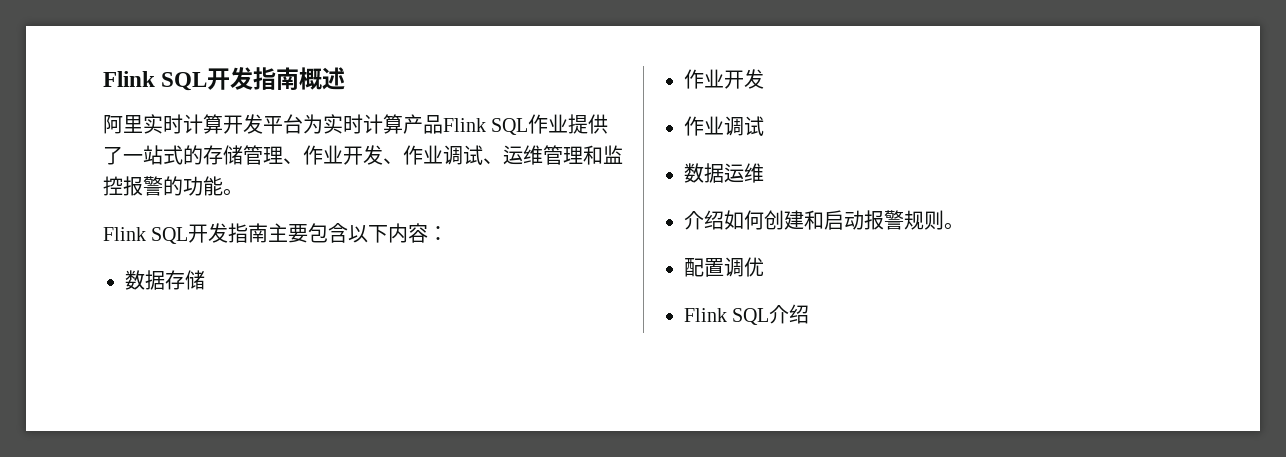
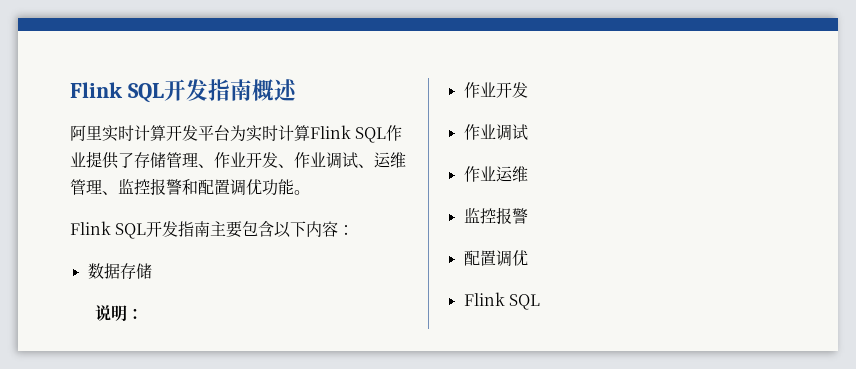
[403,114,443,134] 产品 -> (310, 133) none
[123,145,203,165] 一站式的 -> (134, 160) none
[583,145,623,165] [103,176,183,196] 和监控报警的 -> [102,178,262,196] 、监控报警和配置调优
(205, 280) none -> [94,305,143,321] // 说明：
[684,163,724,183] 数据 -> [463,166,496,182] 作业
[684,210,964,230] 介绍如何创建和启动报警规则。 -> [463,207,528,224] 监控报警
[769,304,810,324] 介绍 -> (540, 302) none

